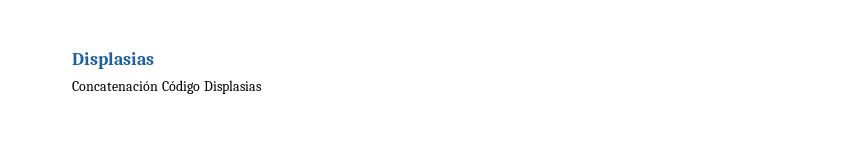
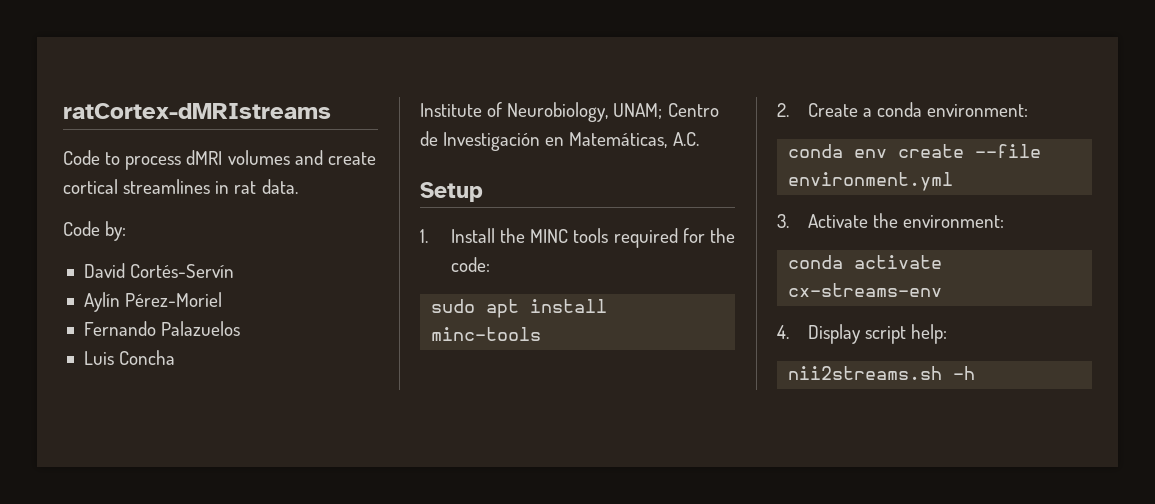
[72,52,154,69] [72,80,262,94] Displasias // Concatenación Código Displasias -> [63,103,331,119] [63,150,376,170] [63,179,298,194] [63,221,127,241] [83,263,235,278] [83,292,223,312] [83,321,241,336] [83,350,176,365] [420,102,719,122] [420,131,699,151] [420,182,483,202] [420,228,735,248] [451,257,491,272] [431,299,608,318] [431,327,542,341] [777,102,1029,117] [788,144,1042,158] [788,172,954,191] [777,213,1005,228] [788,255,943,269] [788,283,943,297] [777,324,948,344] [788,366,976,380] ratCortex-dMRIstreams // Code to process dMRI volumes and create cortical streamlines in rat data. // Code by: // David Cortés-Servín // Aylín Pérez-Moriel // Fernando Palazuelos // Luis Concha // Institute of Neurobiology, UNAM; Centro de Investigación en Matemáticas, A.C. // Setup // 1. Install the MINC tools required for the code: // sudo apt install minc-tools // 2. Create a conda environment: // conda env create --file environment.yml // 3. Activate the environment: // conda activate cx-streams-env // 4. Display script help: // nii2streams.sh -h

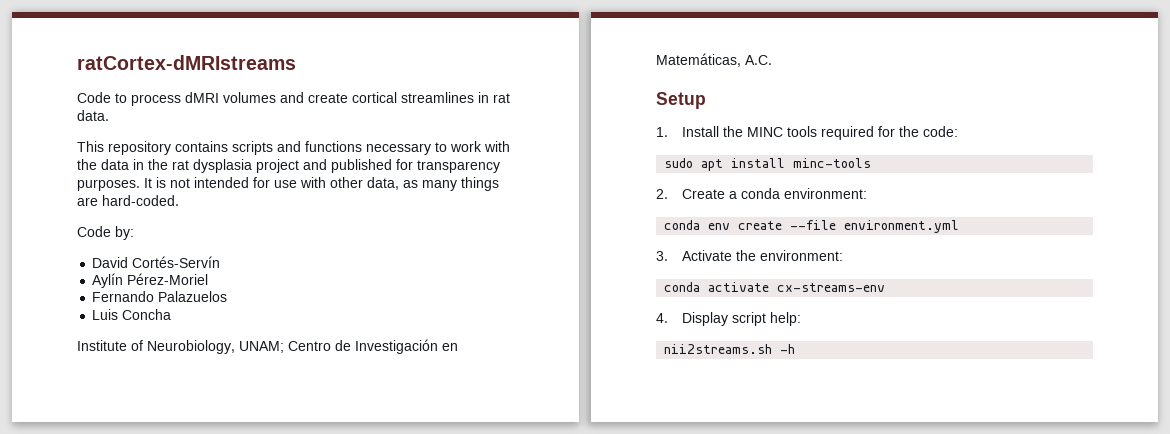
(298, 186) none -> [77,141,510,155] [77,159,500,173] [77,177,499,191] [77,195,179,206] // This repository contains scripts and functions necessary to work with the data in the rat dysplasia project and published for transparency purposes. It is not intended for use with other data, as many things are hard-coded.

